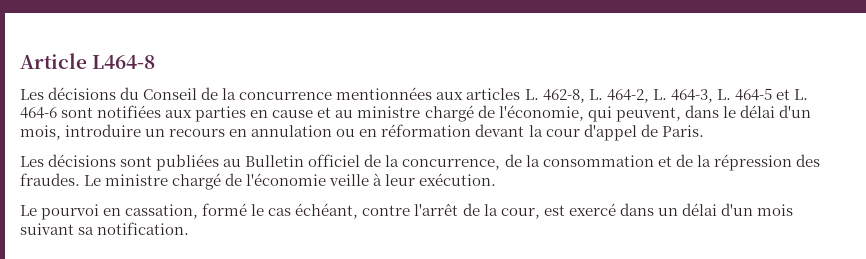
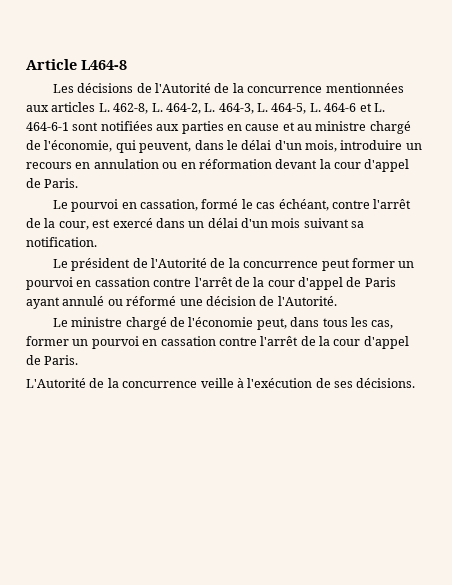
[120,87,198,100] du Conseil -> [136,83,212,93] de l'Autorité
[734,88,772,101] 464-5 -> [271,103,357,114] 464-5, L. 464-6
[20,107,57,119] 464-6 -> [26,122,69,131] 464-6-1
[20,154,820,171] [20,173,497,190] // Les décisions sont publiées au Bulletin officiel de la concurrence, de la consommation et de la répression des fraudes. Le ministre chargé de l'économie veille à leur exécution. -> (79, 183) none
(190, 228) none -> [52,258,415,271] [26,277,396,290] [26,296,337,309] [52,317,394,330] [26,336,409,349] [26,355,79,365] [26,378,416,388] // Le président de l'Autorité de la concurrence peut former un pourvoi en cassation contre l'arrêt de la cour d'appel de Paris ayant annulé ou réformé une décision de l'Autorité. // Le ministre chargé de l'économie peut, dans tous les cas, former un pourvoi en cassation contre l'arrêt de la cour d'appel de Paris. // L'Autorité de la concurrence veille à l'exécution de ses décisions.

